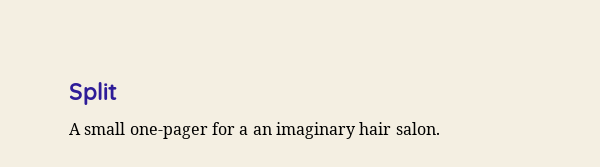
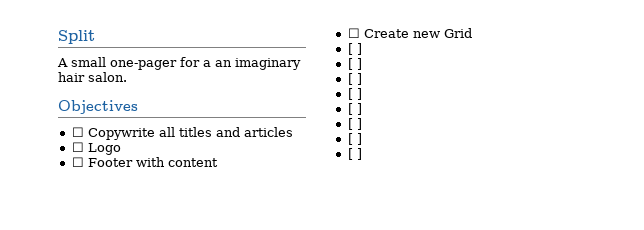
(440, 128) none -> [58,100,138,114] [71,127,293,140] [71,142,121,155] [71,157,218,167] [347,28,472,38] [347,43,362,55] [347,58,362,70] [347,73,362,85] [347,88,362,100] [347,103,362,115] [347,118,362,130] [347,133,362,145] [347,148,362,160] // Objectives // ☐ Copywrite all titles and articles // ☐ Logo // ☐ Footer with content // ☐ Create new Grid // [ ] // [ ] // [ ] // [ ] // [ ] // [ ] // [ ] // [ ]

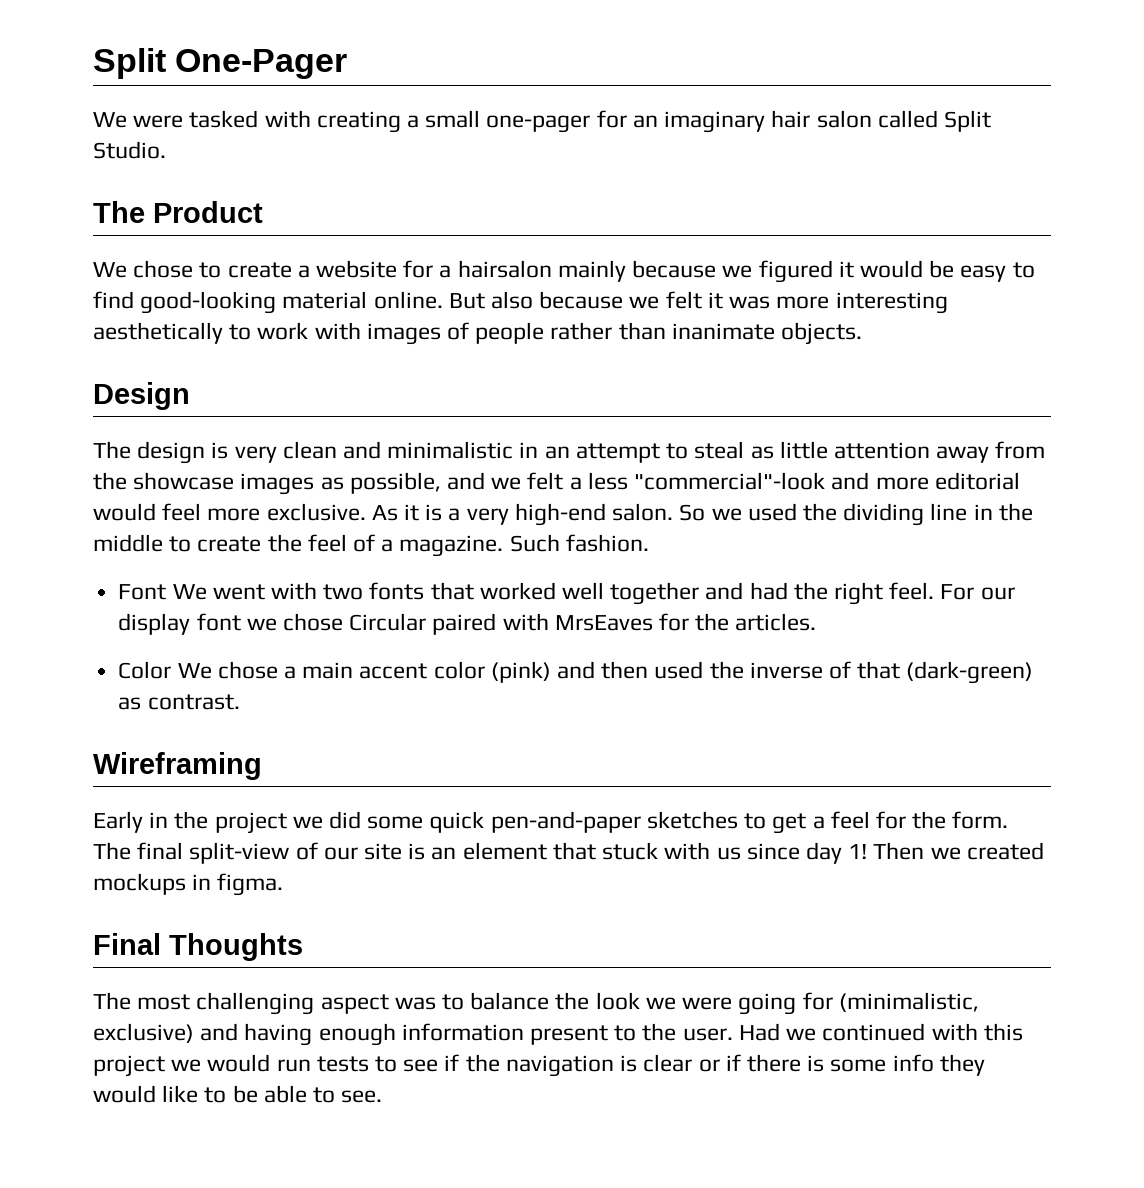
[58,30,95,44] [57,58,68,67] Split // A -> [93,48,348,79] [93,110,420,133] Split One-Pager // We were tasked with creating a
[203,60,211,67] a -> (627, 119) none
[88,72,127,82] [58,100,138,114] [71,127,293,140] [71,142,121,155] [71,157,218,167] [347,28,472,38] [347,43,362,55] [347,58,362,70] [347,73,362,85] [347,88,362,100] [347,103,362,115] [347,118,362,130] [347,133,362,145] [347,148,362,160] salon. // Objectives // ☐ Copywrite all titles and articles // ☐ Logo // ☐ Footer with content // ☐ Create new Grid // [ ] // [ ] // [ ] // [ ] // [ ] // [ ] // [ ] // [ ] -> [816,110,991,132] [93,141,166,159] [93,201,263,223] [93,260,1035,283] [93,291,948,314] [93,322,863,345] [93,382,190,410] [93,441,1046,464] [93,472,1020,495] [93,503,1033,526] [93,534,649,557] [118,582,1015,605] [118,613,817,635] [118,661,1034,684] [118,694,240,710] [93,752,262,780] [93,811,1009,834] [93,842,1044,864] [93,873,284,896] [93,933,303,961] [93,992,979,1015] [93,1023,1023,1046] [93,1054,985,1077] [93,1085,383,1103] salon called Split Studio. // The Product // We chose to create a website for a hairsalon mainly because we figured it would be easy to find good-looking material online. But also because we felt it was more interesting aesthetically to work with images of people rather than inanimate objects. // Design // The design is very clean and minimalistic in an attempt to steal as little attention away from the showcase images as possible, and we felt a less "commercial"-look and more editorial would feel more exclusive. As it is a very high-end salon. So we used the dividing line in the middle to create the feel of a magazine. Such fashion. // Font We went with two fonts that worked well together and had the right feel. For our display font we chose Circular paired with MrsEaves for the articles. // Color We chose a main accent color (pink) and then used the inverse of that (dark-green) as contrast. // Wireframing // Early in the project we did some quick pen-and-paper sketches to get a feel for the form. The final split-view of our site is an element that stuck with us since day 1! Then we created mockups in figma. // Final Thoughts // The most challenging aspect was to balance the look we were going for (minimalistic, exclusive) and having enough information present to the user. Had we continued with this project we would run tests to see if the navigation is clear or if there is some info they would like to be able to see.

